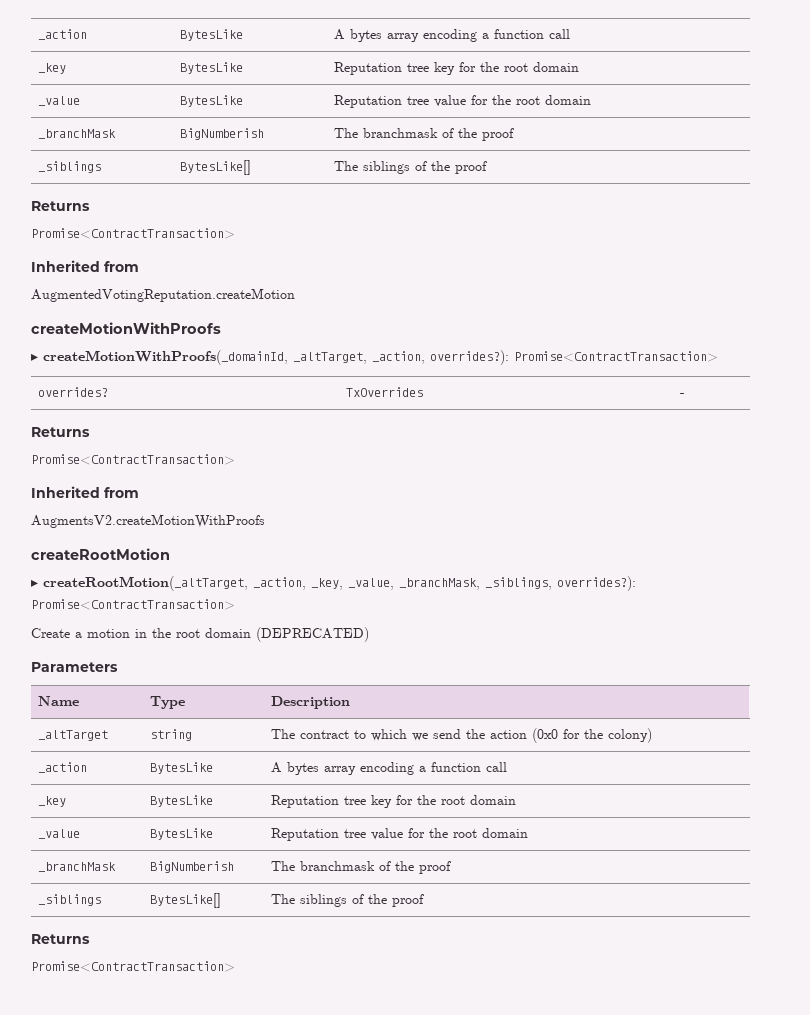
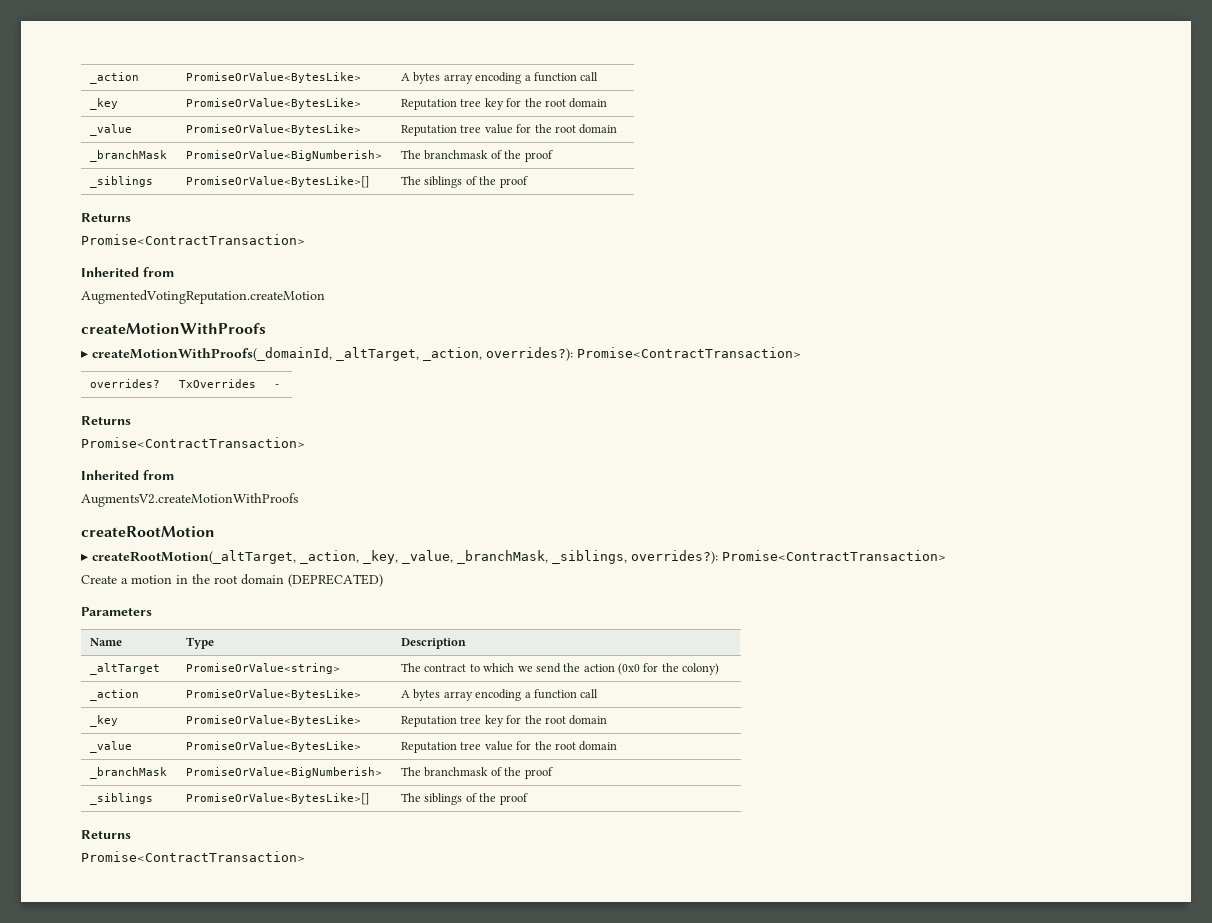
[37,29,87,40] [179,29,243,41] [333,29,570,42] [37,63,66,74] [179,62,243,74] [333,62,579,75] [37,96,80,106] [179,95,243,107] [333,95,591,108] [37,129,116,139] [179,128,264,140] [333,128,514,141] [37,161,101,173] [179,160,251,175] _action | BytesLike | A bytes array encoding a function call // _key | BytesLike | Reputation tree key for the root domain // _value | BytesLike | Reputation tree value for the root domain // _branchMask | BigNumberish | The branchmask of the proof // _siblings | BytesLike[] -> [90,72,140,84] [186,72,362,83] [401,72,599,84] [90,98,119,110] [186,98,362,109] [401,98,608,110] [90,124,133,136] [186,124,362,135] [401,124,618,136] [90,150,168,162] [186,150,383,161] [401,150,553,162] [90,176,154,188] [186,176,370,188] _action | PromiseOrValue<BytesLike> | A bytes array encoding a function call // _key | PromiseOrValue<BytesLike> | Reputation tree key for the root domain // _value | PromiseOrValue<BytesLike> | Reputation tree value for the root domain // _branchMask | PromiseOrValue<BigNumberish> | The branchmask of the proof // _siblings | PromiseOrValue<BytesLike>[]
[149,729,192,741] string -> [186,663,341,674] PromiseOrValue<string>
[149,762,213,774] [270,762,507,775] [37,796,66,807] [149,795,213,807] [270,795,516,808] [37,829,80,839] [149,828,213,840] [270,828,528,841] [37,862,116,872] [149,861,234,873] [270,861,451,874] [37,894,101,906] [149,893,221,908] BytesLike | A bytes array encoding a function call // _key | BytesLike | Reputation tree key for the root domain // _value | BytesLike | Reputation tree value for the root domain // _branchMask | BigNumberish | The branchmask of the proof // _siblings | BytesLike[] -> [186,689,362,700] [401,689,599,701] [90,715,119,727] [186,715,362,726] [401,715,608,727] [90,741,133,753] [186,741,362,752] [401,741,618,753] [90,767,168,779] [186,767,383,778] [401,767,553,779] [90,793,154,805] [186,793,370,805] PromiseOrValue<BytesLike> | A bytes array encoding a function call // _key | PromiseOrValue<BytesLike> | Reputation tree key for the root domain // _value | PromiseOrValue<BytesLike> | Reputation tree value for the root domain // _branchMask | PromiseOrValue<BigNumberish> | The branchmask of the proof // _siblings | PromiseOrValue<BytesLike>[]

